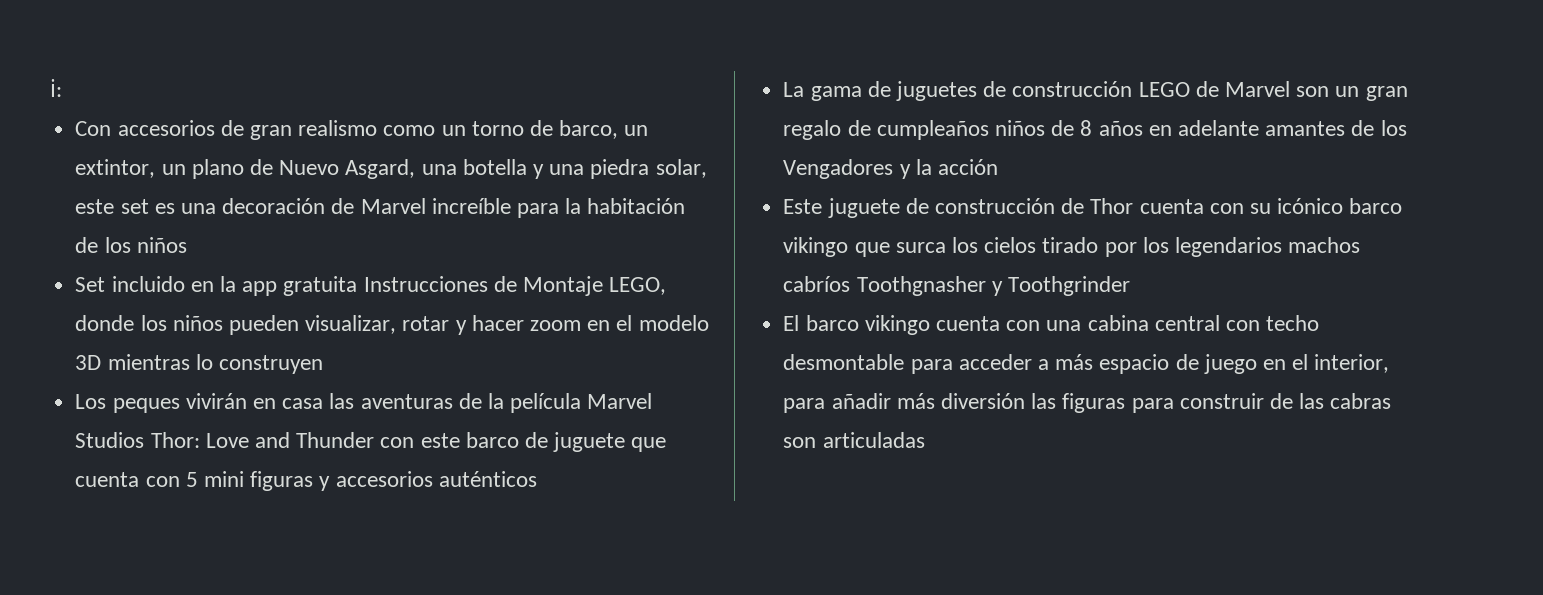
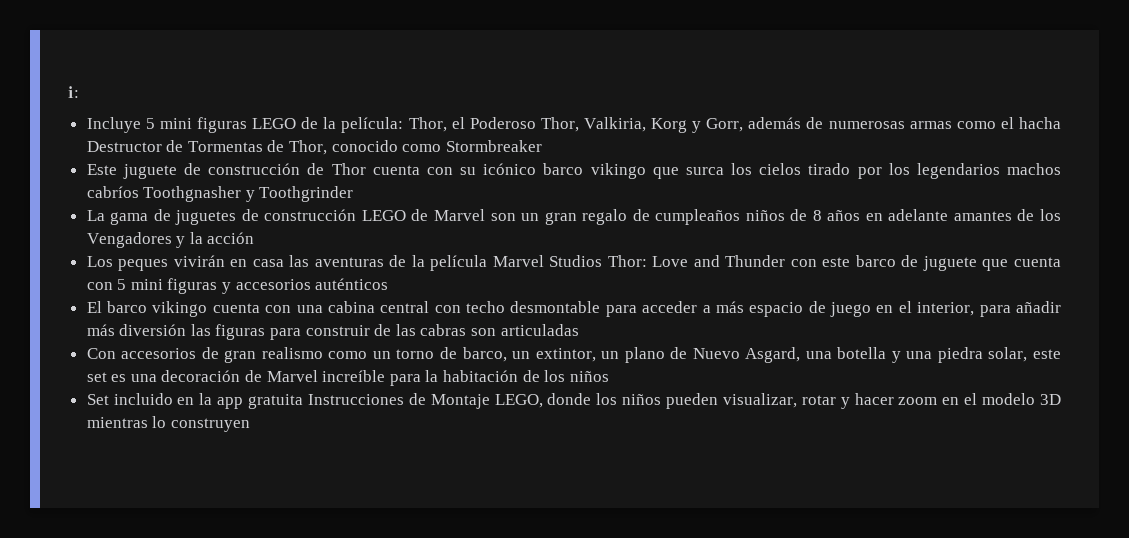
(62, 88) none -> [86,117,1062,133] [86,140,542,155] [86,163,1061,179] [86,186,354,202] [86,209,1061,225] [86,232,255,248] [86,255,1061,271] [86,278,389,294] [86,301,1061,317] [86,324,579,340] // Incluye 5 mini figuras LEGO de la película: Thor, el Poderoso Thor, Valkiria, Korg y Gorr, además de numerosas armas como el hacha Destructor de Tormentas de Thor, conocido como Stormbreaker // Este juguete de construcción de Thor cuenta con su icónico barco vikingo que surca los cielos tirado por los legendarios machos cabríos Toothgnasher y Toothgrinder // La gama de juguetes de construcción LEGO de Marvel son un gran regalo de cumpleaños niños de 8 años en adelante amantes de los Vengadores y la acción // Los peques vivirán en casa las aventuras de la película Marvel Studios Thor: Love and Thunder con este barco de juguete que cuenta con 5 mini figuras y accesorios auténticos // El barco vikingo cuenta con una cabina central con techo desmontable para acceder a más espacio de juego en el interior, para añadir más diversión las figuras para construir de las cabras son articuladas
[75,393,653,413] [75,432,667,452] [75,471,537,491] [783,81,1408,101] [783,120,1407,140] [783,159,998,179] [783,198,1403,218] [783,237,1361,257] [783,276,1130,296] [783,315,1320,335] [783,354,1390,374] [783,393,1392,413] [783,432,925,448] // Los peques vivirán en casa las aventuras de la película Marvel Studios Thor: Love and Thunder con este barco de juguete que cuenta con 5 mini figuras y accesorios auténticos // La gama de juguetes de construcción LEGO de Marvel son un gran regalo de cumpleaños niños de 8 años en adelante amantes de los Vengadores y la acción // Este juguete de construcción de Thor cuenta con su icónico barco vikingo que surca los cielos tirado por los legendarios machos cabríos Toothgnasher y Toothgrinder // El barco vikingo cuenta con una cabina central con techo desmontable para acceder a más espacio de juego en el interior, para añadir más diversión las figuras para construir de las cabras son articuladas -> (250, 425) none

